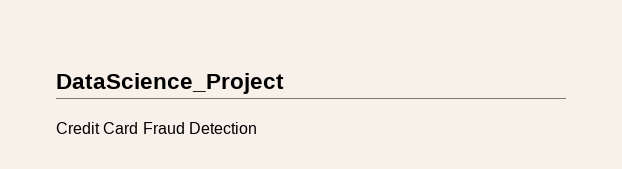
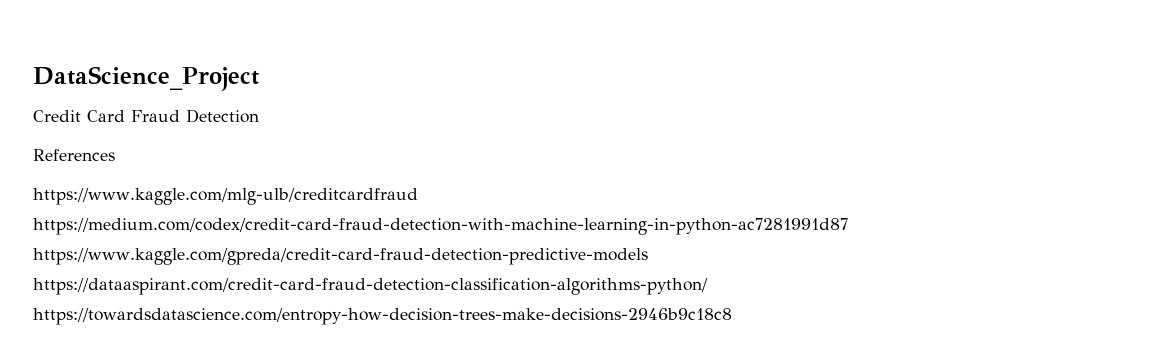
(257, 128) none -> [33,149,115,161] [33,188,418,205] [33,218,848,235] [33,248,648,265] [33,278,708,295] [33,308,732,325] // References // https://www.kaggle.com/mlg-ulb/creditcardfraud https://medium.com/codex/credit-card-fraud-detection-with-machine-learning-in-python-ac7281991d87 https://www.kaggle.com/gpreda/credit-card-fraud-detection-predictive-models https://dataaspirant.com/credit-card-fraud-detection-classification-algorithms-python/ https://towardsdatascience.com/entropy-how-decision-trees-make-decisions-2946b9c18c8

